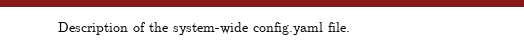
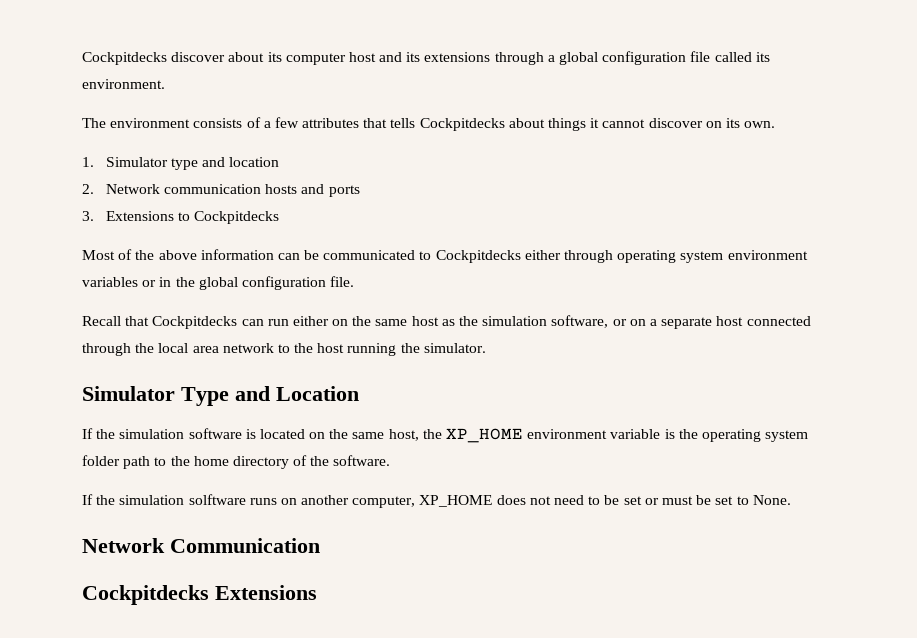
[58,22,350,35] Description of the system-wide config.yaml file. -> [82,51,770,65] [82,79,165,89] [82,117,776,131] [82,157,280,170] [82,184,360,197] [82,211,280,224] [82,249,808,263] [82,276,355,290] [82,315,811,329] [82,343,486,356] [82,386,359,406] [82,428,809,443] [82,455,391,469] [82,494,791,508] [82,538,320,553] [82,585,317,605] Cockpitdecks discover about its computer host and its extensions through a global configuration file called its environment. // The environment consists of a few attributes that tells Cockpitdecks about things it cannot discover on its own. // 1. Simulator type and location // 2. Network communication hosts and ports // 3. Extensions to Cockpitdecks // Most of the above information can be communicated to Cockpitdecks either through operating system environment variables or in the global configuration file. // Recall that Cockpitdecks can run either on the same host as the simulation software, or on a separate host connected through the local area network to the host running the simulator. // Simulator Type and Location // If the simulation software is located on the same host, the XP_HOME environment variable is the operating system folder path to the home directory of the software. // If the simulation solftware runs on another computer, XP_HOME does not need to be set or must be set to None. // Network Communication // Cockpitdecks Extensions

